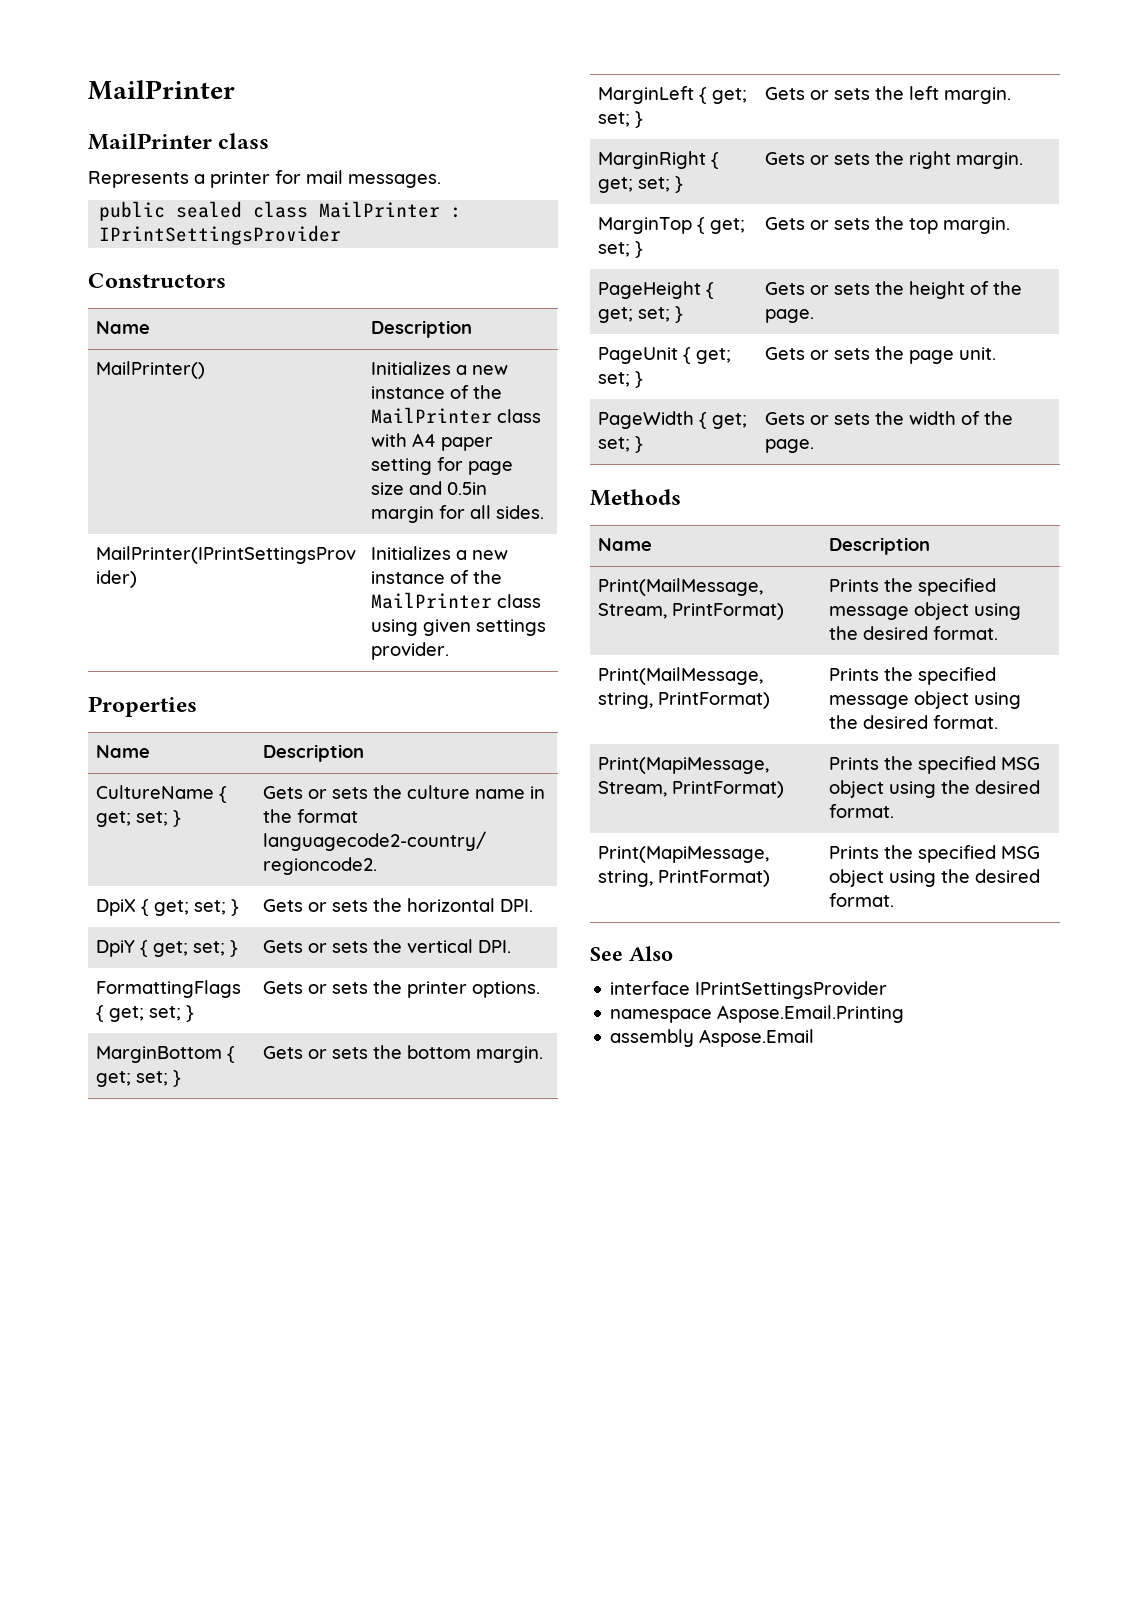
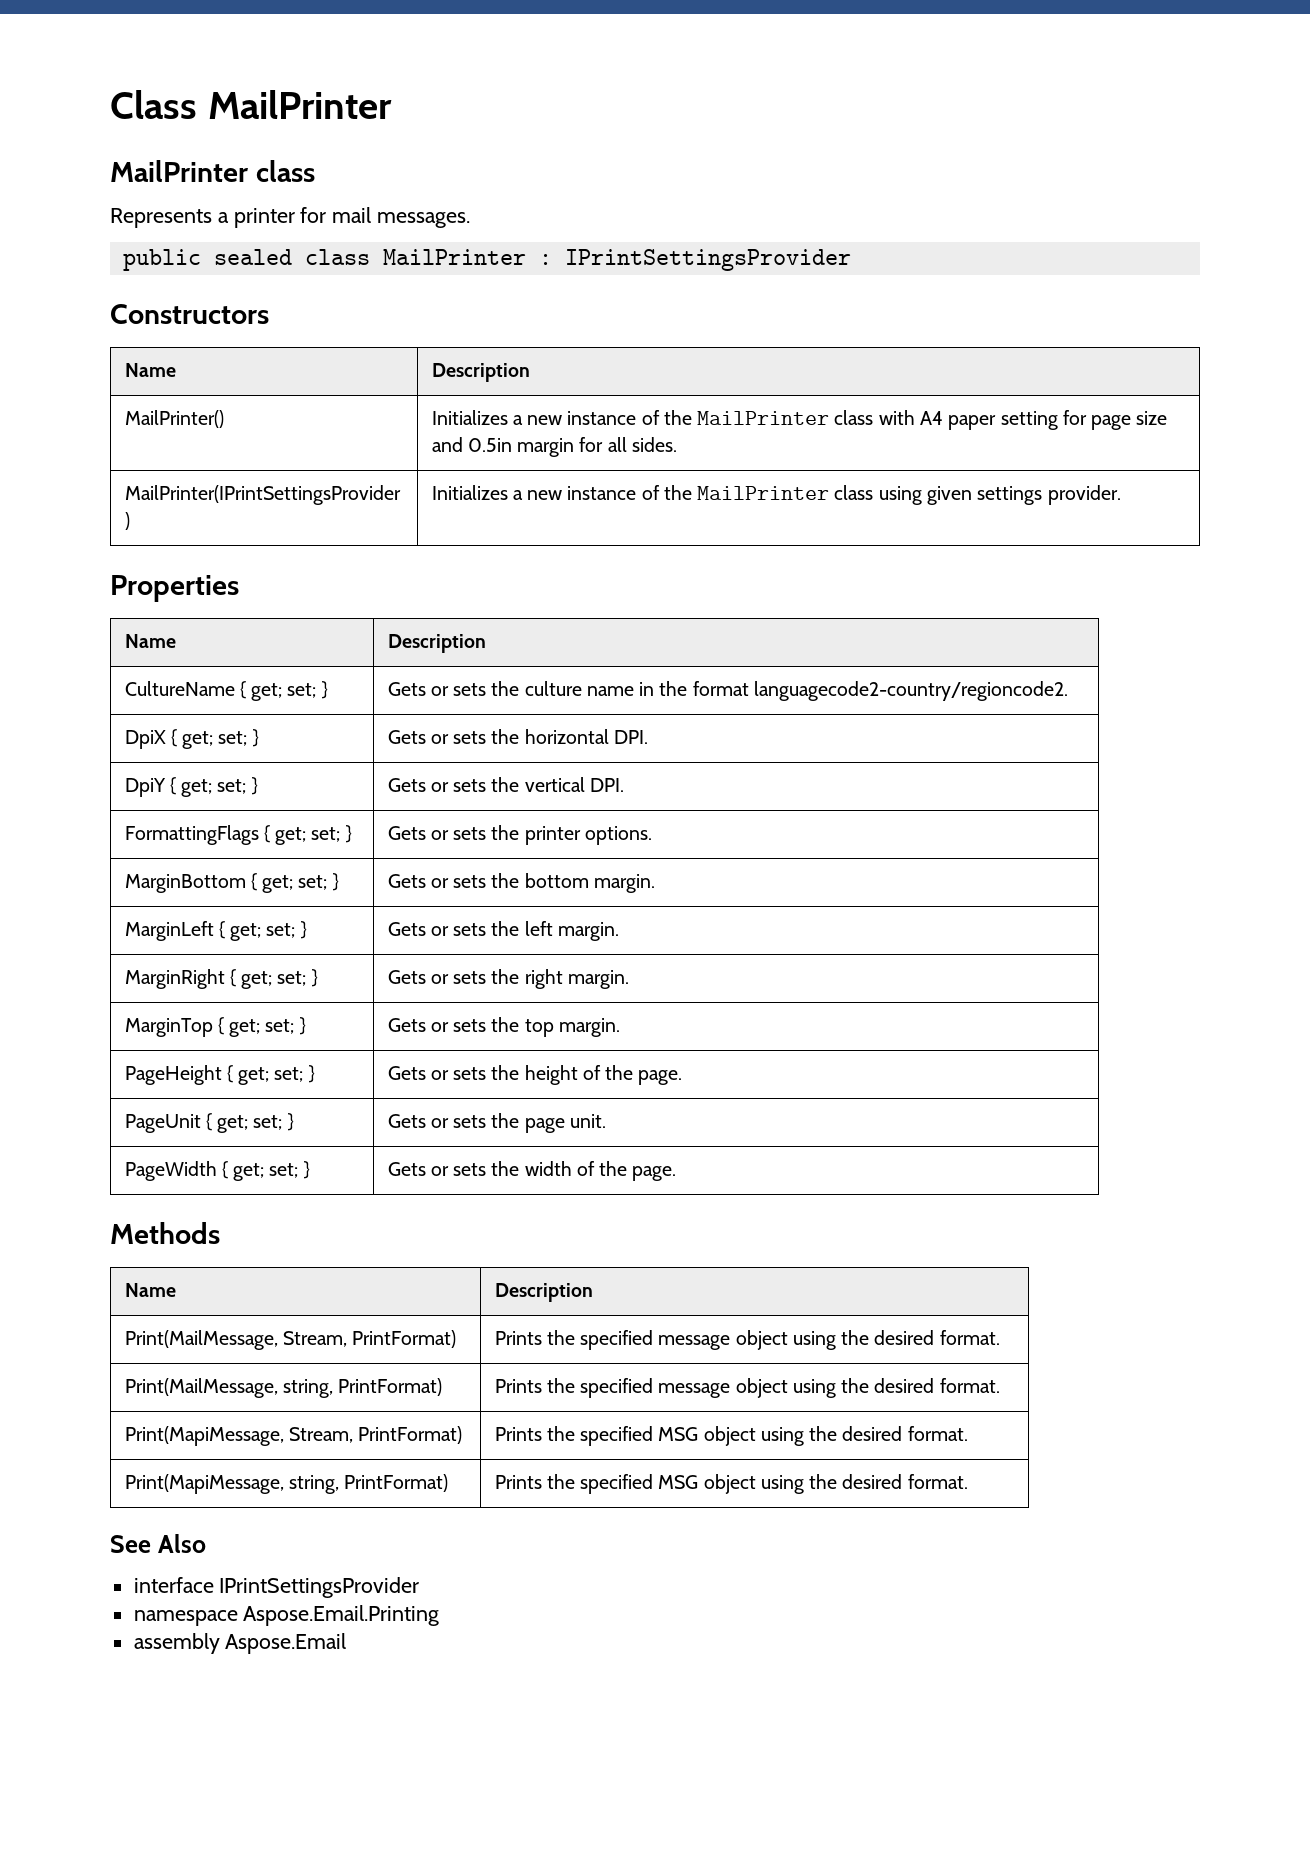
(88, 90) none -> [110,90,197,119] Class

